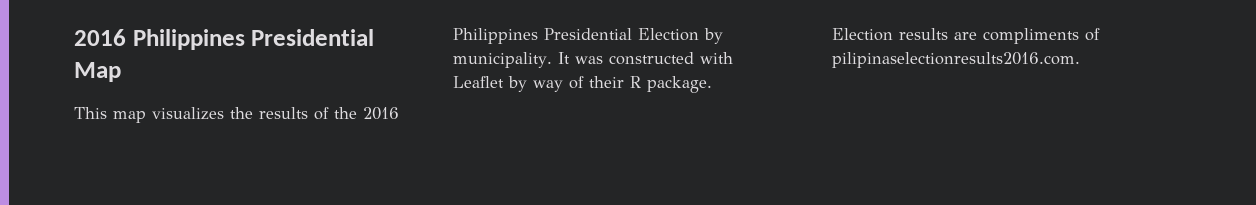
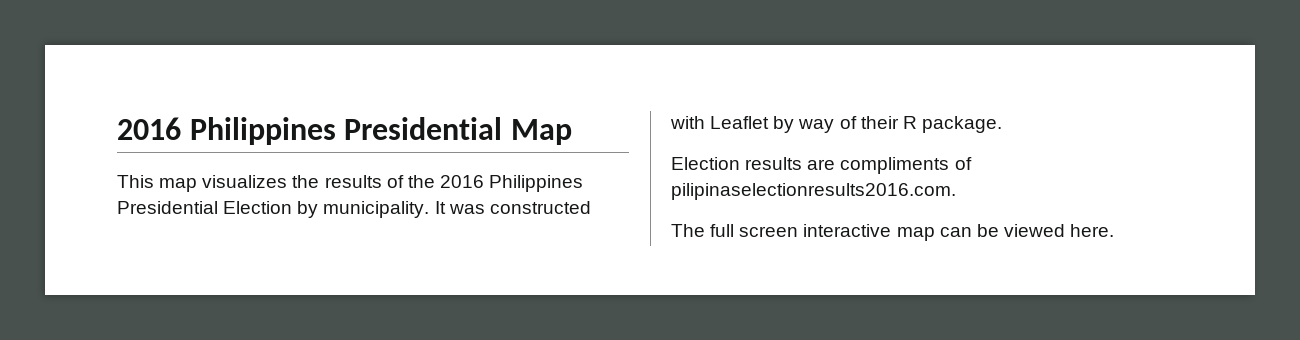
(1080, 60) none -> [671,224,1115,241] // The full screen interactive map can be viewed here.

